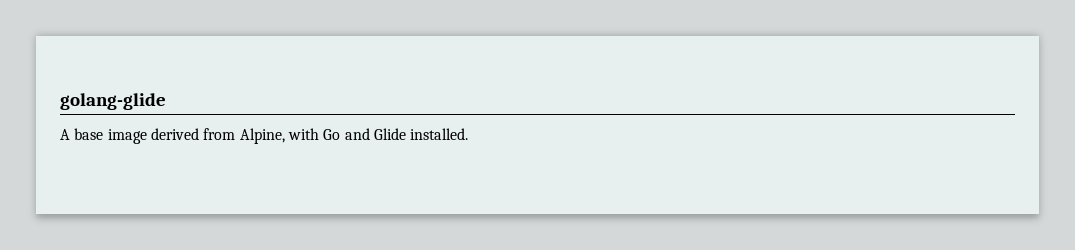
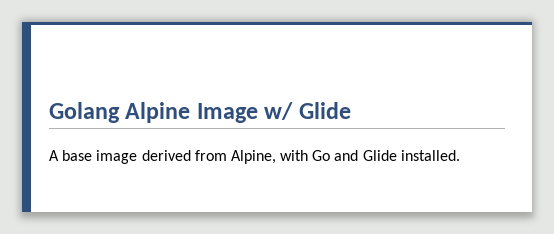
[60,93,166,110] golang-glide -> [49,102,351,123] Golang Alpine Image w/ Glide

